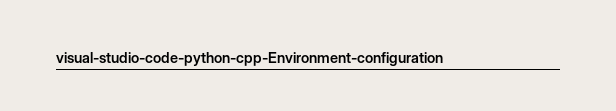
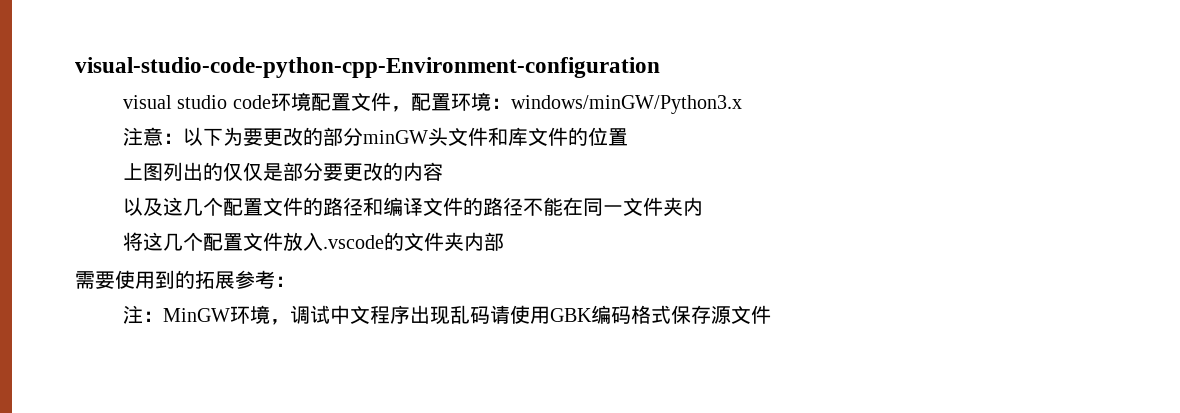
(443, 59) none -> [122,92,742,114] [122,127,628,146] [122,162,443,181] [122,197,703,217] [122,232,504,252] [75,270,295,289] [122,305,771,325] // visual studio code环境配置文件，配置环境：windows/minGW/Python3.x // 注意：以下为要更改的部分minGW头文件和库文件的位置 // 上图列出的仅仅是部分要更改的内容 // 以及这几个配置文件的路径和编译文件的路径不能在同一文件夹内 // 将这几个配置文件放入.vscode的文件夹内部 // 需要使用到的拓展参考： // 注：MinGW环境，调试中文程序出现乱码请使用GBK编码格式保存源文件

